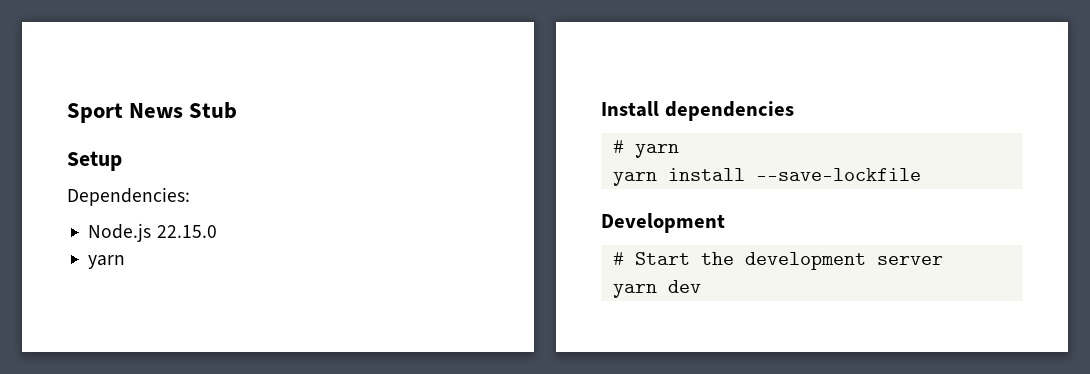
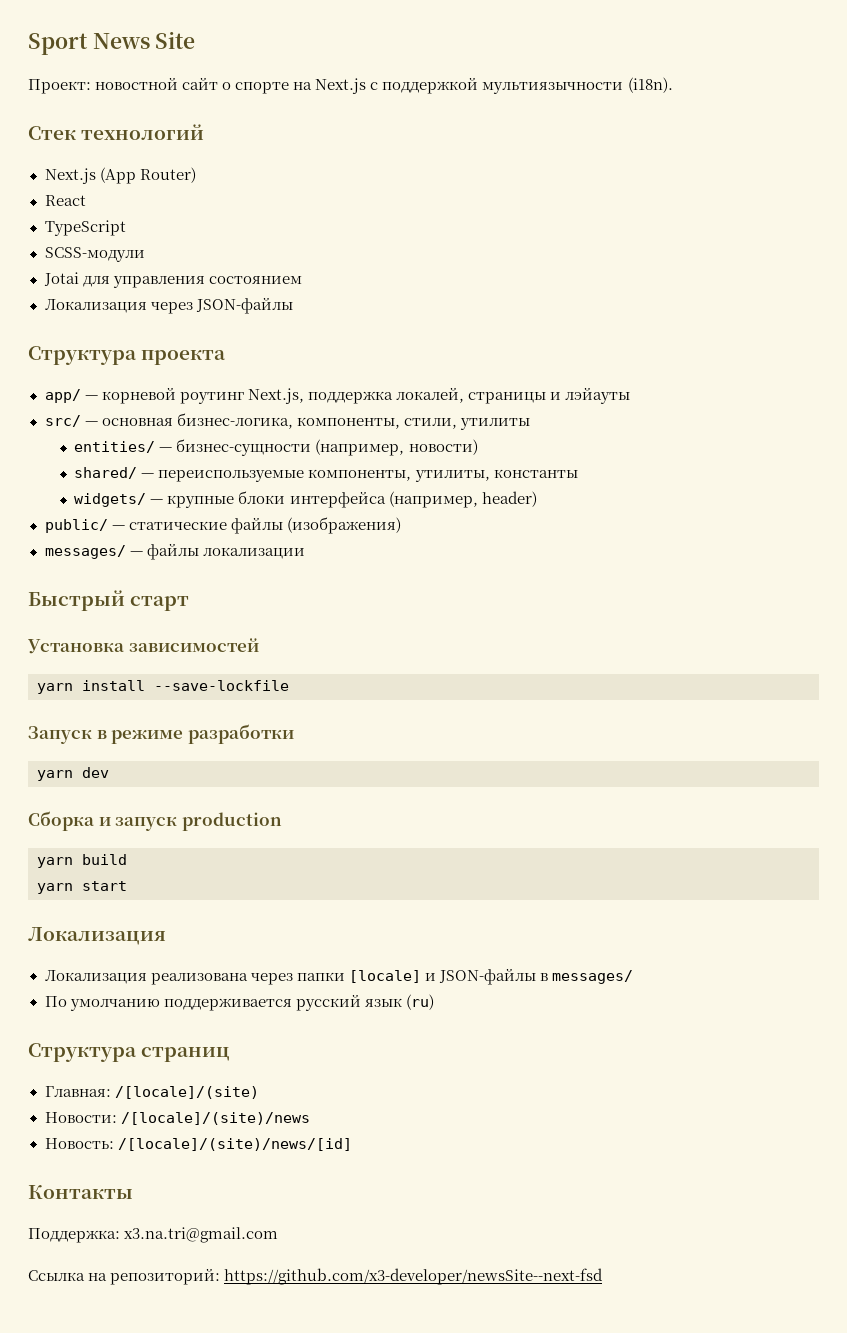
[189,102,238,119] [67,151,122,171] [67,187,190,206] [88,223,217,242] [88,255,126,269] [601,101,794,121] [612,140,679,158] [612,168,921,186] [601,213,725,233] [612,252,943,270] [612,280,701,298] Stub // Setup // Dependencies: // Node.js 22.15.0 // yarn // Install dependencies // # yarn // yarn install --save-lockfile // Development // # Start the development server // yarn dev -> [155,31,196,49] [28,77,673,94] [28,124,205,140] [44,167,196,184] [44,195,86,206] [44,220,126,236] [44,247,145,262] [43,272,302,288] [44,297,293,314] [28,346,227,365] [44,387,630,404] [44,413,530,430] [74,439,478,456] [74,467,578,482] [74,491,537,508] [44,517,401,534] [44,543,305,560] [28,590,190,611] [28,638,259,654] [37,680,289,694] [28,724,294,744] [37,767,109,781] [28,811,282,831] [37,854,127,868] [37,881,127,894] [28,927,166,945] [44,968,633,985] [44,994,434,1011] [28,1043,231,1062] [44,1086,259,1099] [44,1112,310,1125] [44,1138,352,1151] [28,1185,133,1199] [28,1227,279,1243] [28,1268,604,1285] Site // Проект: новостной сайт о спорте на Next.js с поддержкой мультиязычности (i18n). // Стек технологий // Next.js (App Router) // React // TypeScript // SCSS-модули // Jotai для управления состоянием // Локализация через JSON-файлы // Структура проекта // app/ — корневой роутинг Next.js, поддержка локалей, страницы и лэйауты // src/ — основная бизнес-логика, компоненты, стили, утилиты // entities/ — бизнес-сущности (например, новости) // shared/ — переиспользуемые компоненты, утилиты, константы // widgets/ — крупные блоки интерфейса (например, header) // public/ — статические файлы (изображения) // messages/ — файлы локализации // Быстрый старт // Установка зависимостей // yarn install --save-lockfile // Запуск в режиме разработки // yarn dev // Сборка и запуск production // yarn build // yarn start // Локализация // Локализация реализована через папки [locale] и JSON-файлы в messages/ // По умолчанию поддерживается русский язык (ru) // Структура страниц // Главная: /[locale]/(site) // Новости: /[locale]/(site)/news // Новость: /[locale]/(site)/news/[id] // Контакты // Поддержка: x3.na.tri@gmail.com // Ссылка на репозиторий: https://github.com/x3-developer/newsSite--next-fsd

